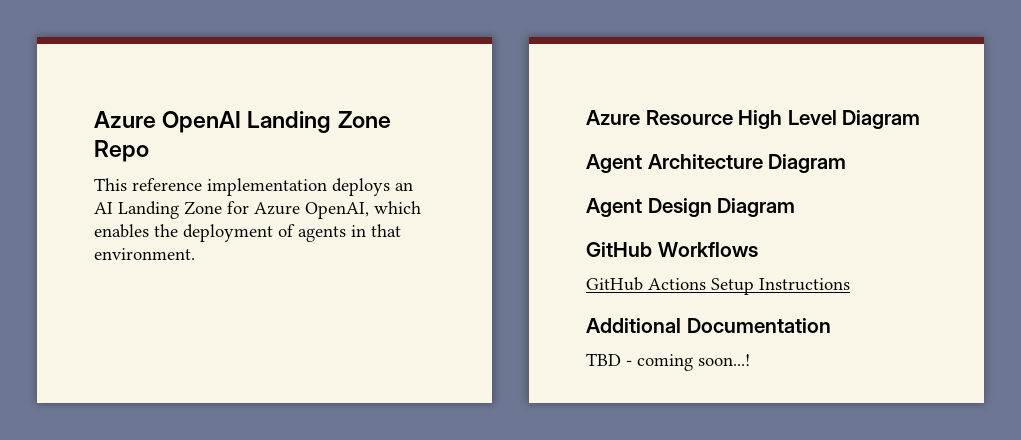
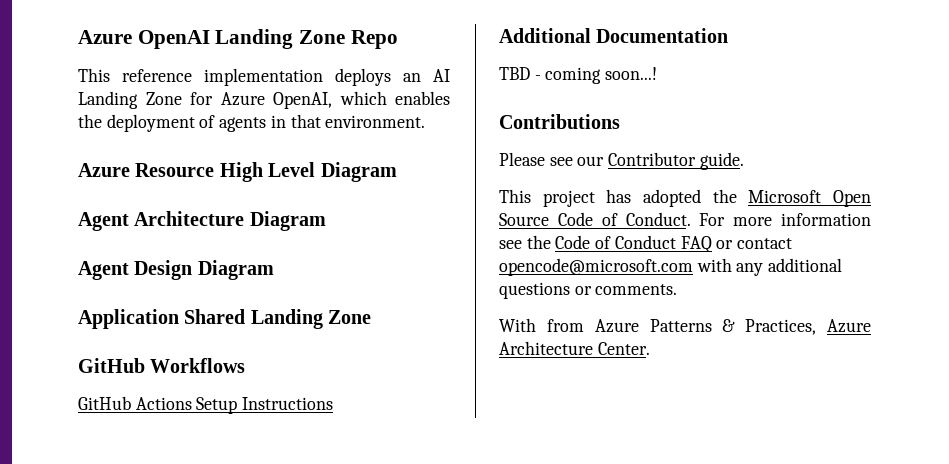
(796, 207) none -> [78,309,372,329] // Application Shared Landing Zone
(750, 360) none -> [499,114,620,129] [499,152,744,170] [499,189,871,207] [499,212,871,226] [499,235,793,253] [499,258,843,276] [499,282,678,299] [499,318,871,335] [499,341,650,355] // Contributions // Please see our Contributor guide. // This project has adopted the Microsoft Open Source Code of Conduct. For more information see the Code of Conduct FAQ or contact opencode@microsoft.com with any additional questions or comments. // With from Azure Patterns & Practices, Azure Architecture Center.

